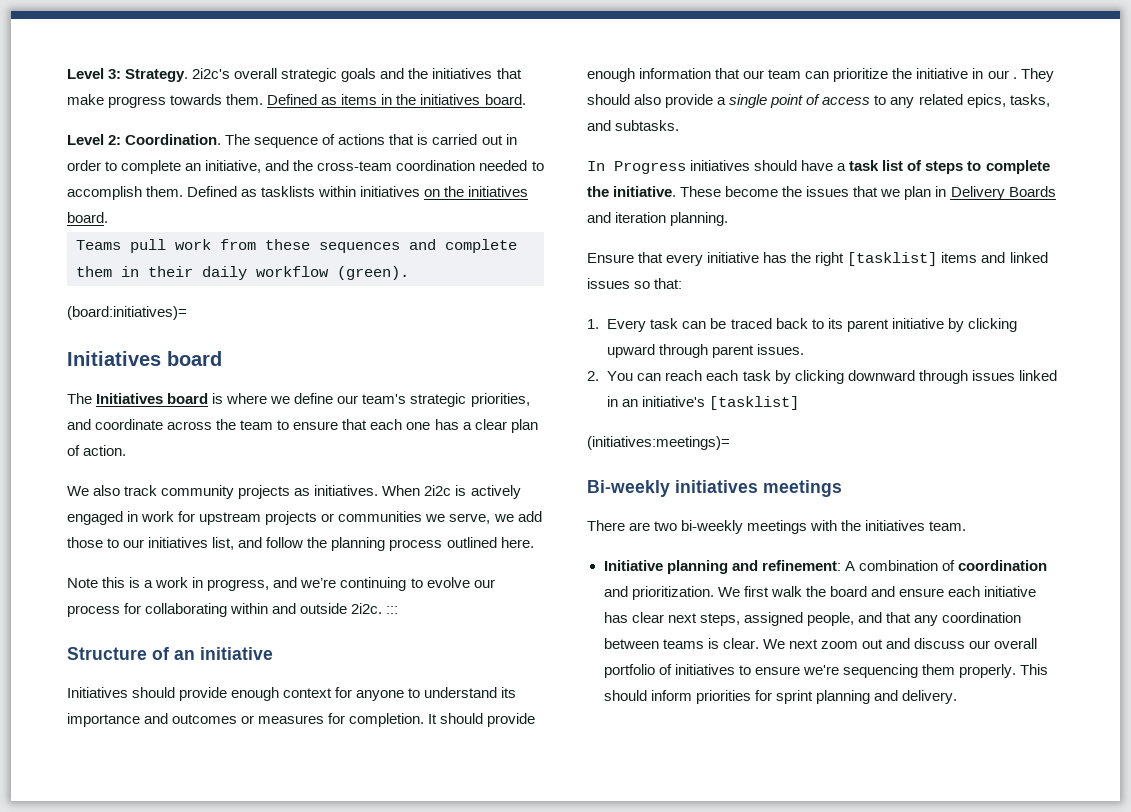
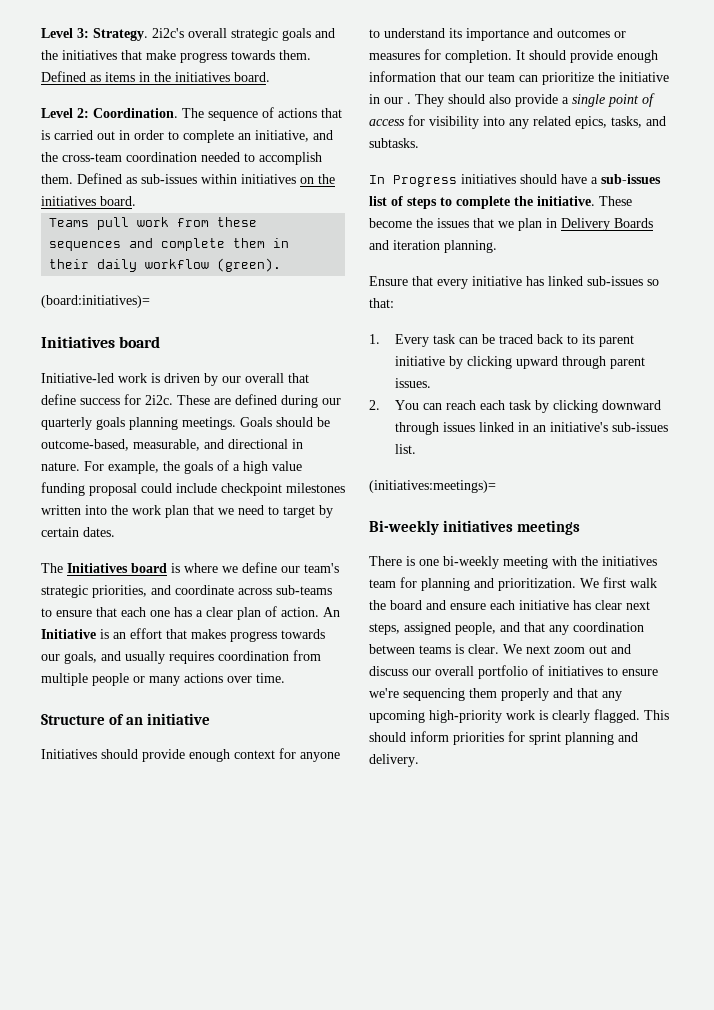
[261,186,316,197] tasklists -> [141,174,197,184] sub-issues
(222, 358) none -> [41,373,309,386] [41,394,341,408] [41,417,330,430] [41,439,303,451] [41,460,302,474] [41,482,345,496] [41,505,333,518] [41,527,115,537] // Initiative-led work is driven by our overall that define success for 2i2c. These are defined during our quarterly goals planning meetings. Goals should be outcome-based, measurable, and directional in nature. For example, the goals of a high value funding proposal could include checkpoint milestones written into the work plan that we need to target by certain dates.
[216,419,274,430] the team -> [276,585,332,595] sub-teams
[67,485,521,499] [67,511,542,525] [67,537,534,551] [67,577,495,591] [67,603,399,617] // We also track community projects as initiatives. When 2i2c is actively engaged in work for upstream projects or communities we serve, we add those to our initiatives list, and follow the planning process outlined here. // Note this is a work in progress, and we’re continuing to evolve our process for collaborating within and outside 2i2c. ::: -> [323,607,340,617] [41,628,325,642] [41,650,321,664] [41,673,285,686] An Initiative is an effort that makes progress towards our goals, and usually requires coordination from multiple people or many actions over time.
[874,95,887,105] to -> [408,115,505,129] for visibility into
[849,160,880,171] task -> [601,174,661,184] sub-issues
[791,252,1048,266] [587,278,630,289] the right [tasklist] items and linked issues -> [548,276,643,286] linked sub-issues
[709,396,800,410] [tasklist] -> [611,422,668,432] [394,444,416,454] sub-issues list.
[629,520,967,534] [603,560,1047,574] are two bi-weekly meetings with the initiatives team. // Initiative planning and refinement: A combination of coordination -> [406,556,657,569] [369,577,470,591] is one bi-weekly meeting with the initiatives team for planning
[958,664,1016,678] properly. -> [501,688,622,701] [369,709,640,723] properly and that any upcoming high-priority work is clearly flagged.

